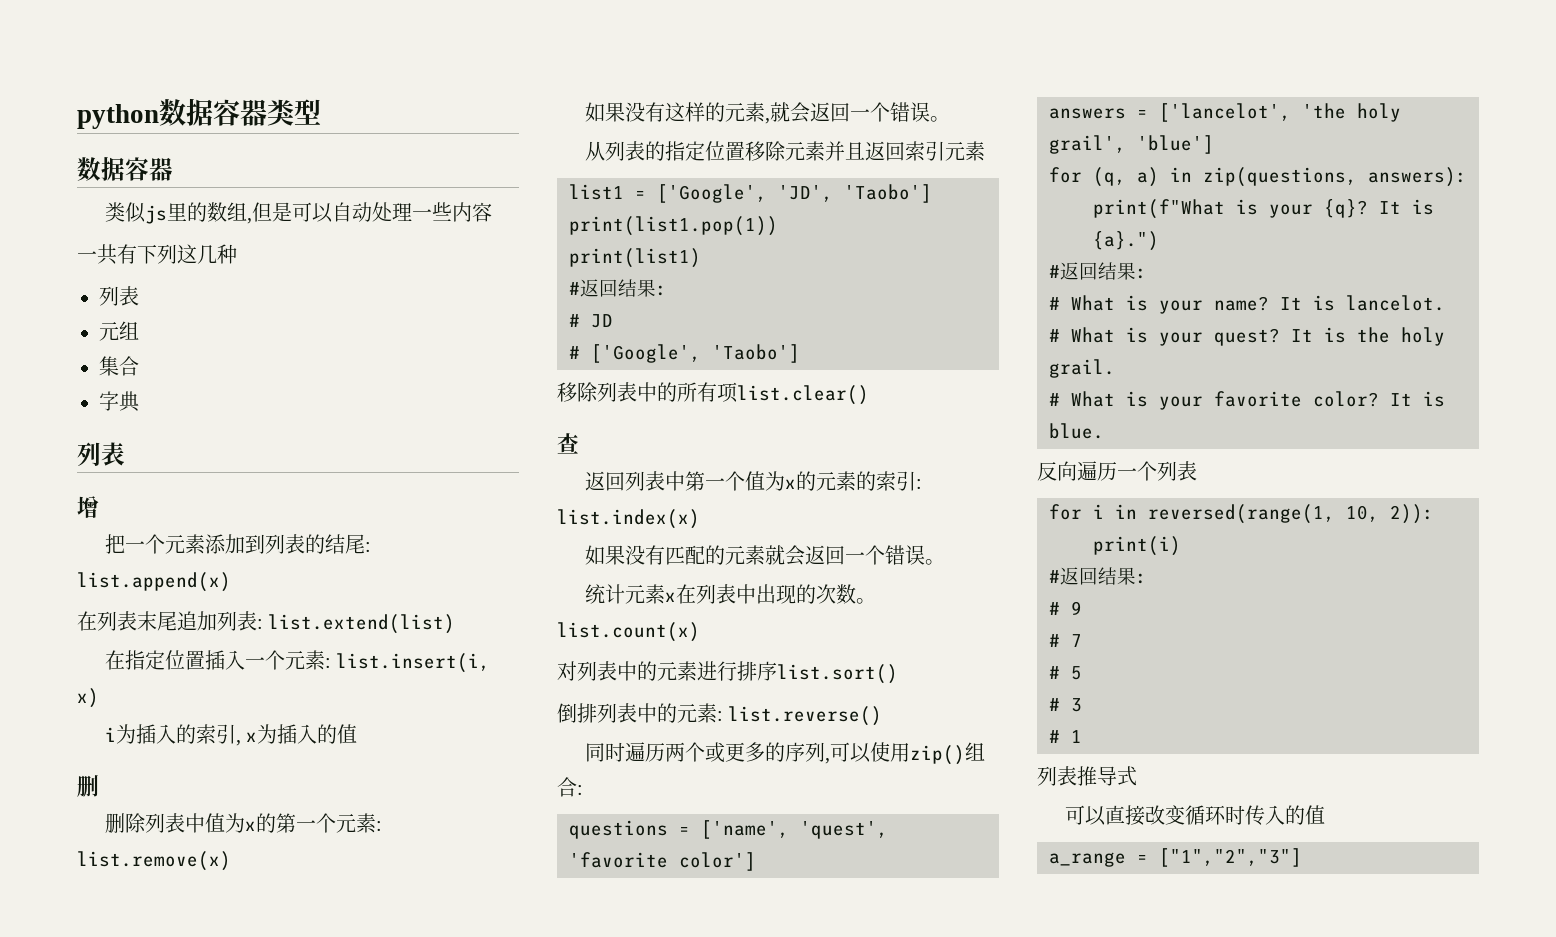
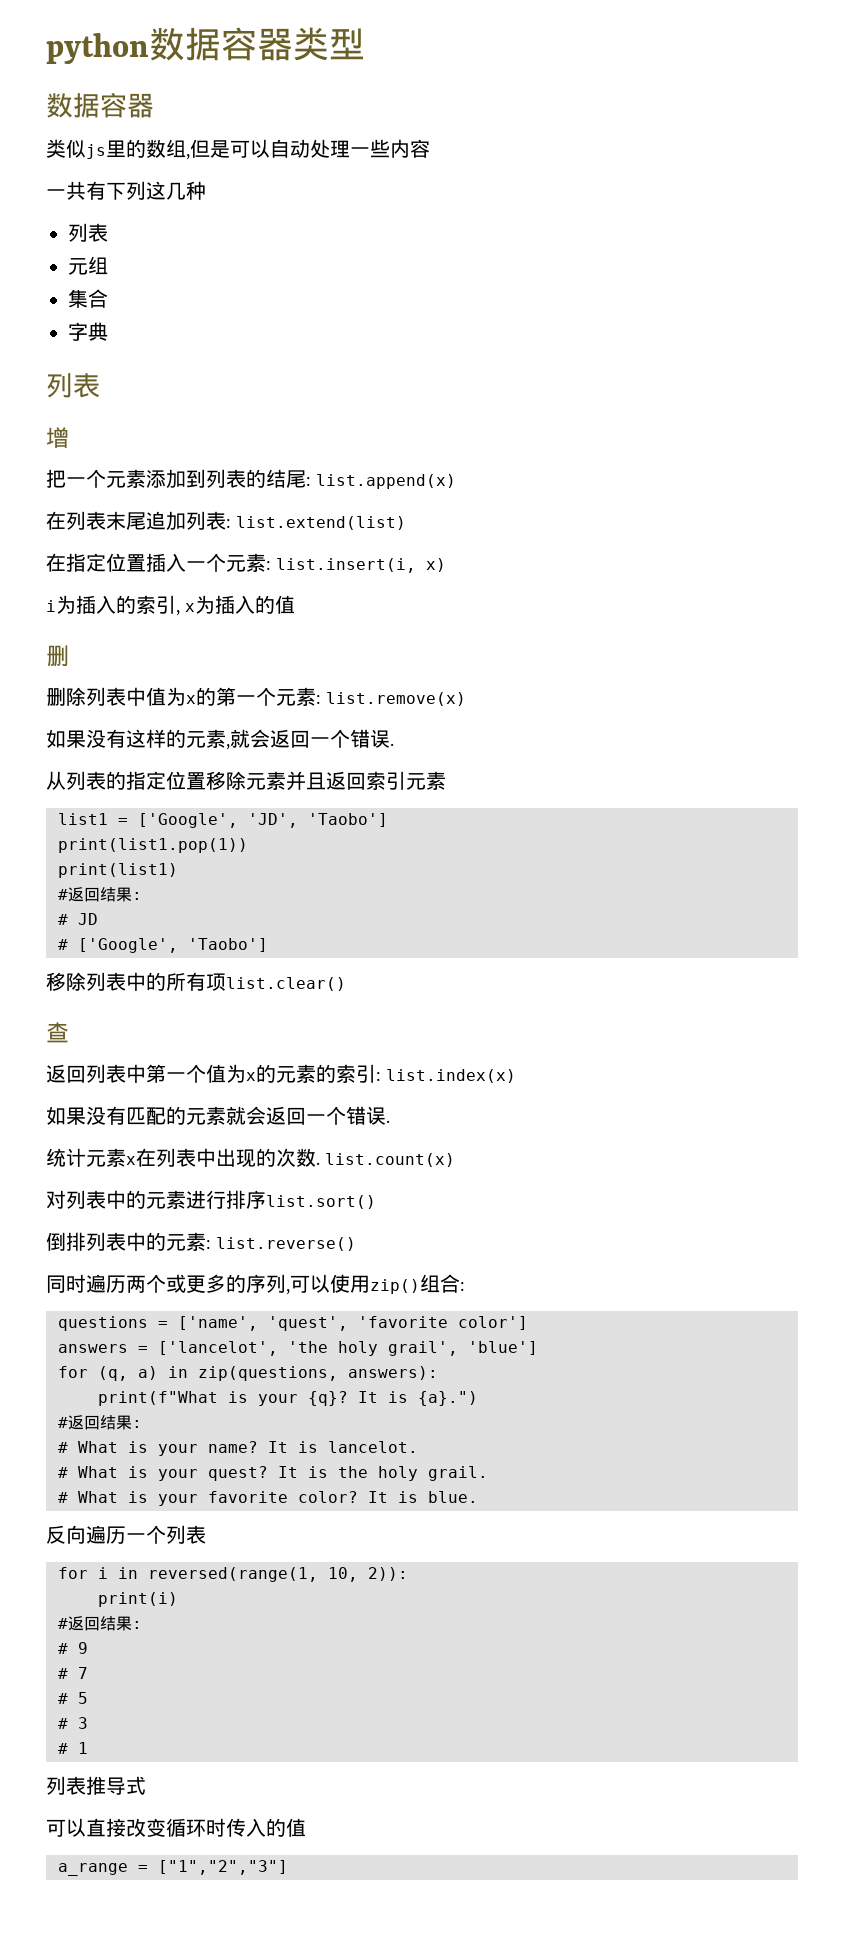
[930,116,951,122] 。 -> [390,743,394,746] .
[925,559,946,565] 。 -> [386,1120,390,1123] .
[856,598,877,604] 。 -> [316,1162,320,1165] .

